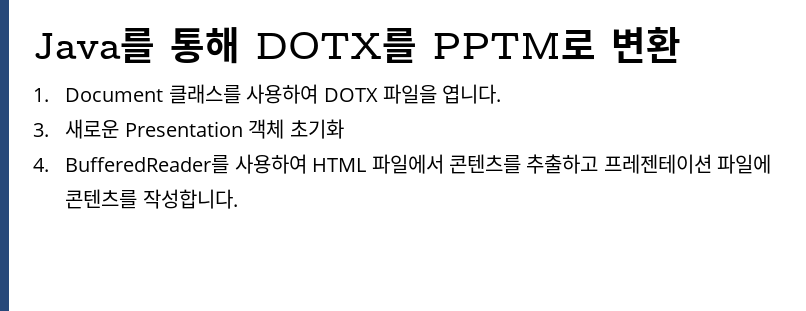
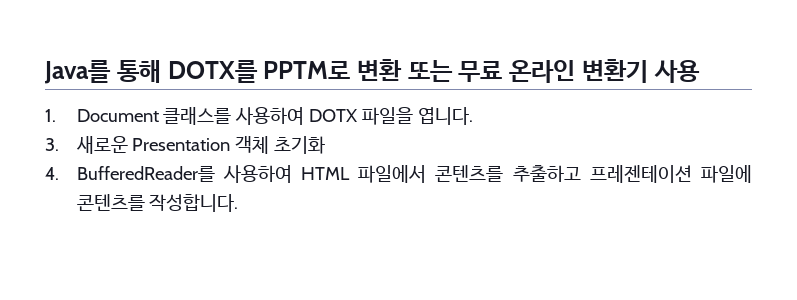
(681, 44) none -> [407,59,700,83] 또는 무료 온라인 변환기 사용

